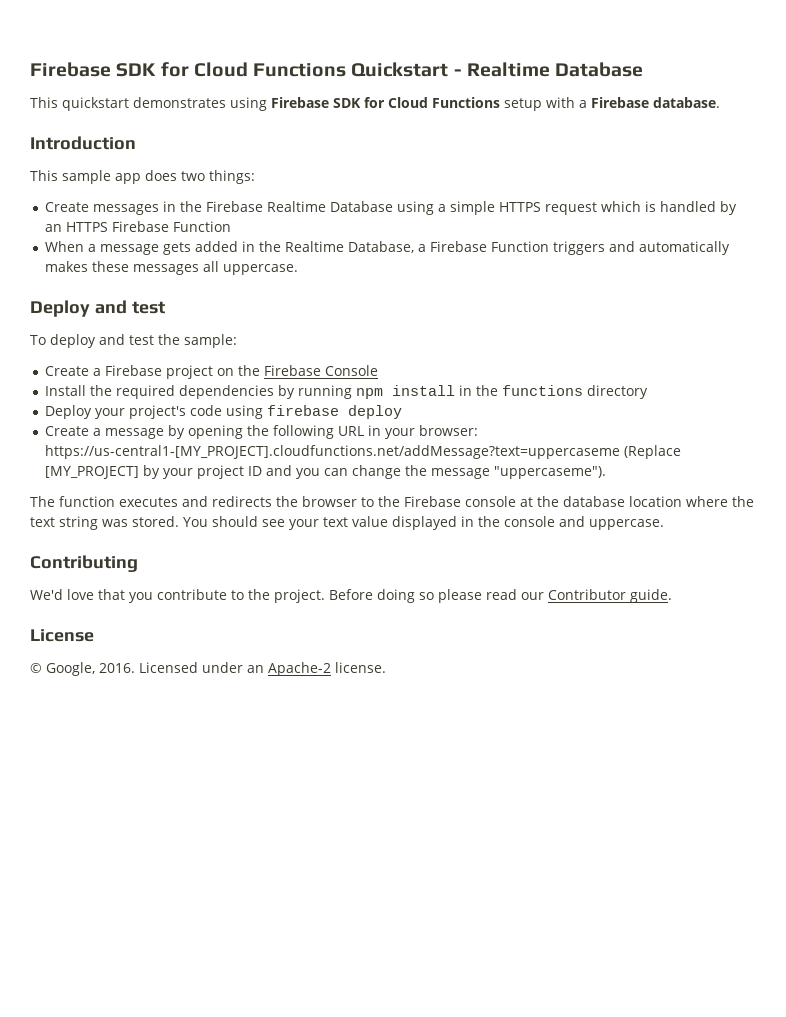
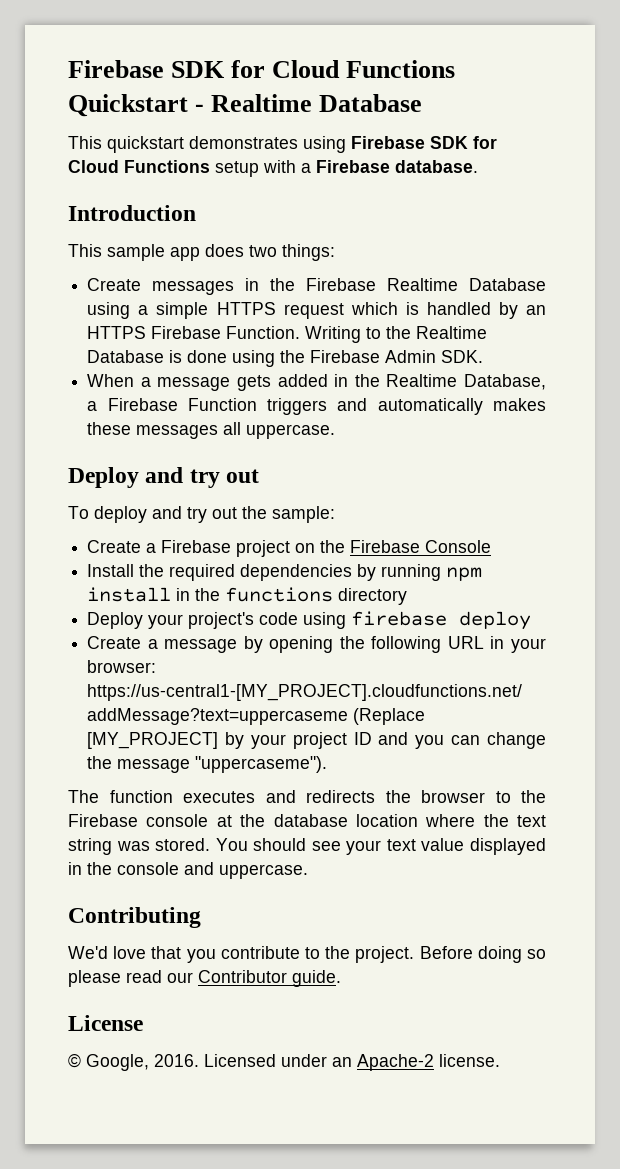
[173,221,232,232] Function -> [226,326,488,343] [87,350,484,367] Function. Writing to the Realtime Database is done using the Firebase Admin SDK.
[131,301,165,314] test -> [189,469,260,488] try out
[128,335,154,345] test -> [187,507,237,523] try out

